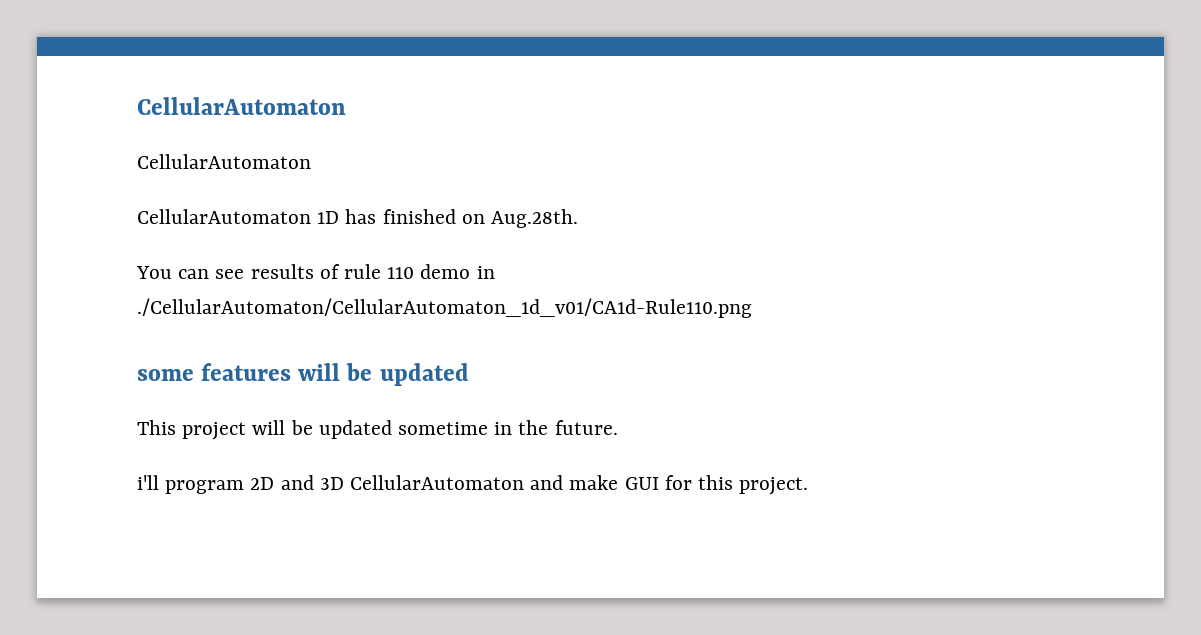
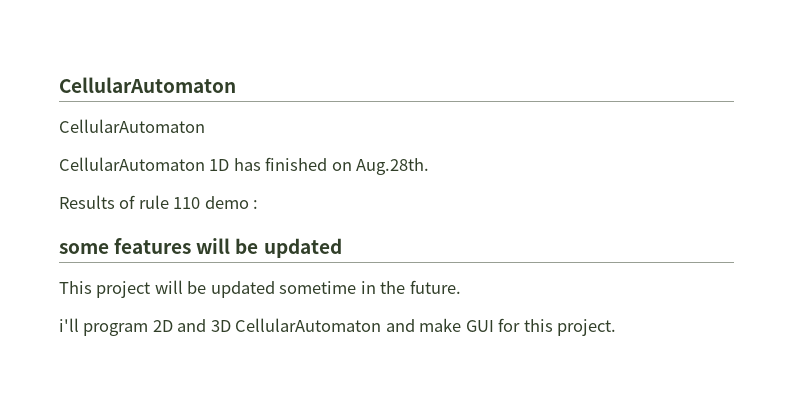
[136,264,314,279] You can see results -> [59,195,115,209] Results
[476,266,495,279] [137,298,752,318] in ./CellularAutomaton/CellularAutomaton_1d_v01/CA1d-Rule110.png -> [253,200,259,209] :

